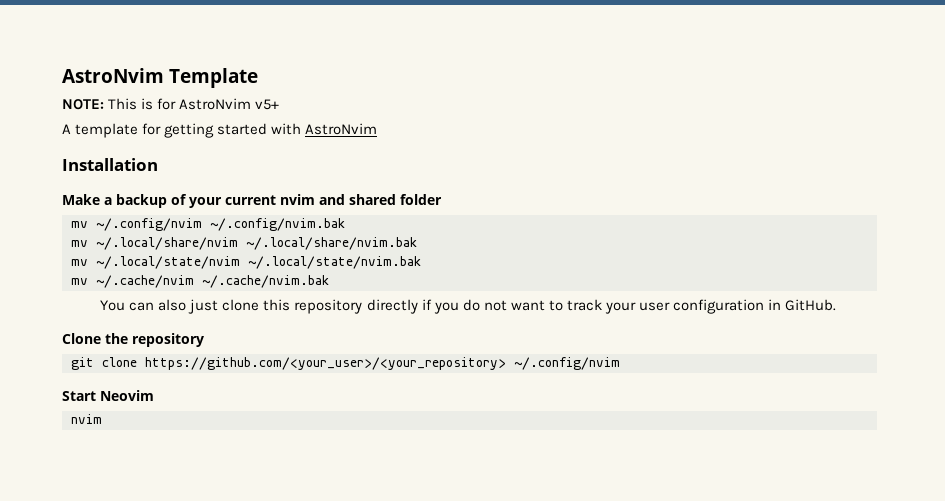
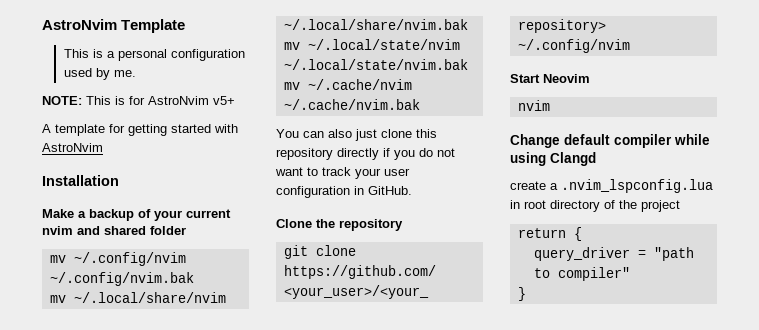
(258, 78) none -> [63,49,245,61] [63,68,136,80] // This is a personal configuration used by me.
(102, 419) none -> [510,134,710,148] [510,152,596,166] [510,179,713,193] [510,200,680,212] [517,227,582,241] [533,247,694,261] [533,267,630,281] [517,287,526,301] // Change default compiler while using Clangd // create a .nvim_lspconfig.lua in root directory of the project // return { // query_driver = "path to compiler" // }

